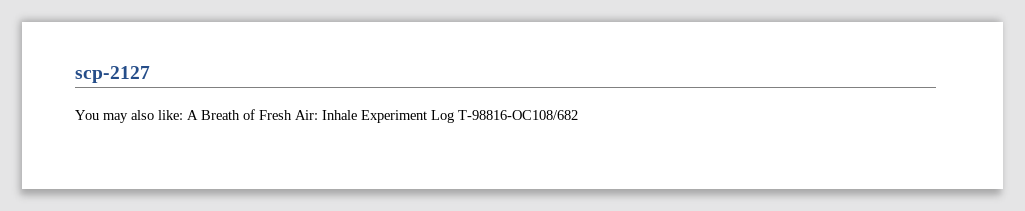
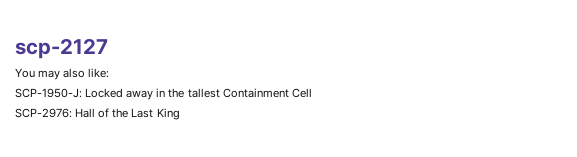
[187,109,578,123] A Breath of Fresh Air: Inhale Experiment Log T-98816-OC108/682 -> [15,88,312,100] [15,108,180,120] // SCP-1950-J: Locked away in the tallest Containment Cell // SCP-2976: Hall of the Last King

